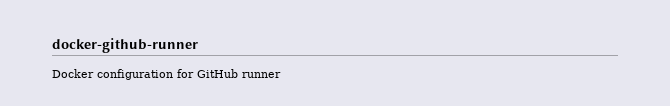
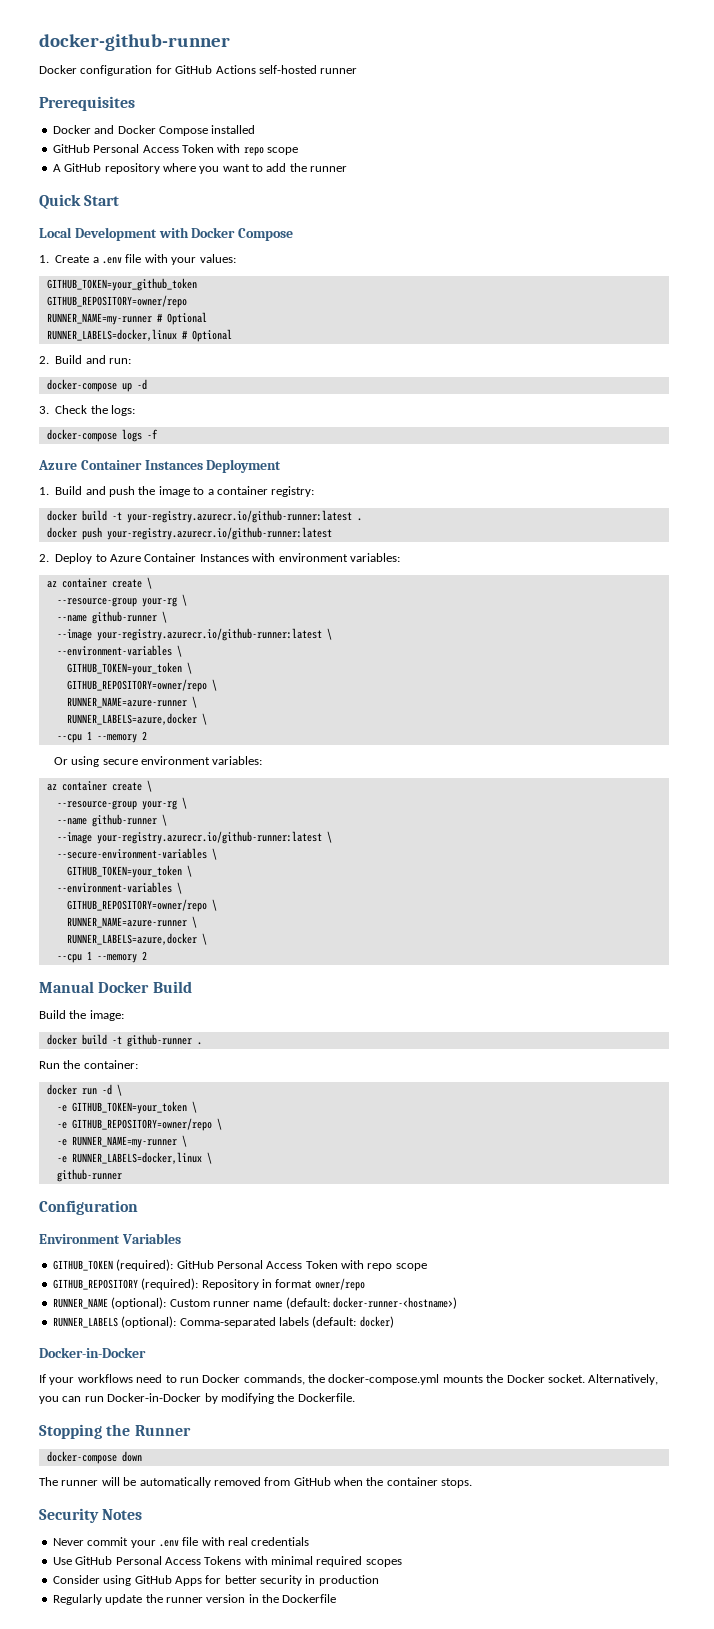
[242,72,281,78] runner -> [215,65,358,74] [39,96,135,111] [52,125,256,136] [52,144,298,156] [52,163,348,174] [39,194,120,209] [39,227,294,241] [39,254,236,265] [46,278,197,291] [46,295,187,308] [46,312,207,325] [46,329,232,342] [39,355,131,364] [46,379,147,392] [39,405,135,416] [46,429,158,442] [38,459,282,473] [39,486,315,497] [46,510,362,523] [46,527,332,540] [39,553,400,564] [46,577,152,589] [56,594,187,607] [56,611,167,624] [56,628,332,641] [56,645,182,657] [66,662,192,675] [66,679,217,692] [66,696,197,708] [66,713,207,725] [56,731,147,743] [53,756,263,767] [46,780,152,792] [56,797,187,810] [56,814,167,827] [56,831,332,844] [56,848,217,860] [66,865,192,878] [56,882,182,894] [66,899,217,912] [66,916,197,928] [66,933,207,945] [56,951,147,963] [39,981,192,993] [39,1010,124,1021] [46,1034,202,1047] [39,1060,138,1069] [46,1084,122,1096] [56,1101,197,1114] [56,1118,222,1131] [56,1135,187,1148] [56,1152,212,1164] [56,1169,122,1182] [39,1200,138,1215] [39,1233,181,1244] [52,1259,427,1271] [52,1278,365,1291] [52,1297,457,1309] [52,1316,394,1328] [39,1347,146,1358] [39,1374,659,1385] [39,1393,355,1404] [39,1424,191,1439] [46,1451,142,1464] [39,1477,473,1488] [39,1508,143,1523] [52,1537,310,1548] [52,1556,402,1567] [52,1575,379,1586] [52,1594,337,1605] Actions self-hosted runner // Prerequisites // Docker and Docker Compose installed // GitHub Personal Access Token with repo scope // A GitHub repository where you want to add the runner // Quick Start // Local Development with Docker Compose // 1. Create a .env file with your values: // GITHUB_TOKEN=your_github_token // GITHUB_REPOSITORY=owner/repo // RUNNER_NAME=my-runner # Optional // RUNNER_LABELS=docker,linux # Optional // 2. Build and run: // docker-compose up -d // 3. Check the logs: // docker-compose logs -f // Azure Container Instances Deployment // 1. Build and push the image to a container registry: // docker build -t your-registry.azurecr.io/github-runner:latest . // docker push your-registry.azurecr.io/github-runner:latest // 2. Deploy to Azure Container Instances with environment variables: // az container create \ // --resource-group your-rg \ // --name github-runner \ // --image your-registry.azurecr.io/github-runner:latest \ // --environment-variables \ // GITHUB_TOKEN=your_token \ // GITHUB_REPOSITORY=owner/repo \ // RUNNER_NAME=azure-runner \ // RUNNER_LABELS=azure,docker \ // --cpu 1 --memory 2 // Or using secure environment variables: // az container create \ // --resource-group your-rg \ // --name github-runner \ // --image your-registry.azurecr.io/github-runner:latest \ // --secure-environment-variables \ // GITHUB_TOKEN=your_token \ // --environment-variables \ // GITHUB_REPOSITORY=owner/repo \ // RUNNER_NAME=azure-runner \ // RUNNER_LABELS=azure,docker \ // --cpu 1 --memory 2 // Manual Docker Build // Build the image: // docker build -t github-runner . // Run the container: // docker run -d \ // -e GITHUB_TOKEN=your_token \ // -e GITHUB_REPOSITORY=owner/repo \ // -e RUNNER_NAME=my-runner \ // -e RUNNER_LABELS=docker,linux \ // github-runner // Configuration // Environment Variables // GITHUB_TOKEN (required): GitHub Personal Access Token with repo scope // GITHUB_REPOSITORY (required): Repository in format owner/repo // RUNNER_NAME (optional): Custom runner name (default: docker-runner-<hostname>) // RUNNER_LABELS (optional): Comma-separated labels (default: docker) // Docker-in-Docker // If your workflows need to run Docker commands, the docker-compose.yml mounts the Docker socket. Alternatively, you can run Docker-in-Docker by modifying the Dockerfile. // Stopping the Runner // docker-compose down // The runner will be automatically removed from GitHub when the container stops. // Security Notes // Never commit your .env file with real credentials // Use GitHub Personal Access Tokens with minimal required scopes // Consider using GitHub Apps for better security in production // Regularly update the runner version in the Dockerfile

